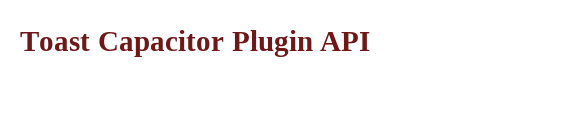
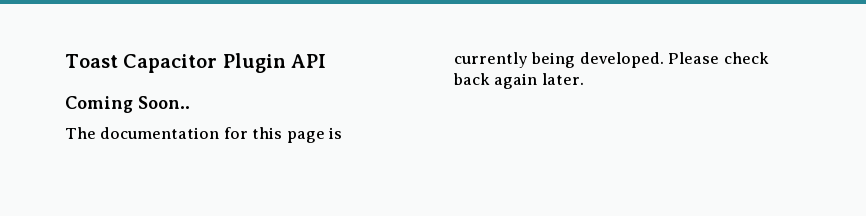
(371, 41) none -> [65,96,190,113] [65,127,343,143] [454,52,769,68] [453,73,584,89] // Coming Soon.. // The documentation for this page is currently being developed. Please check back again later.

